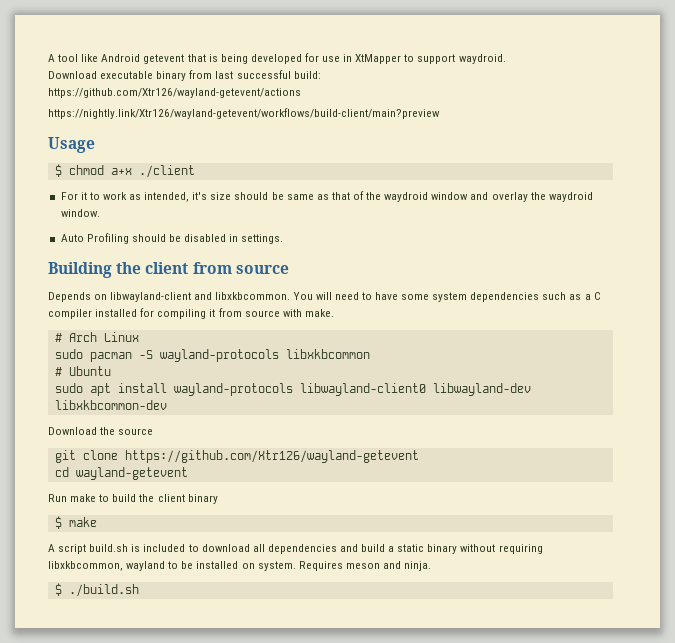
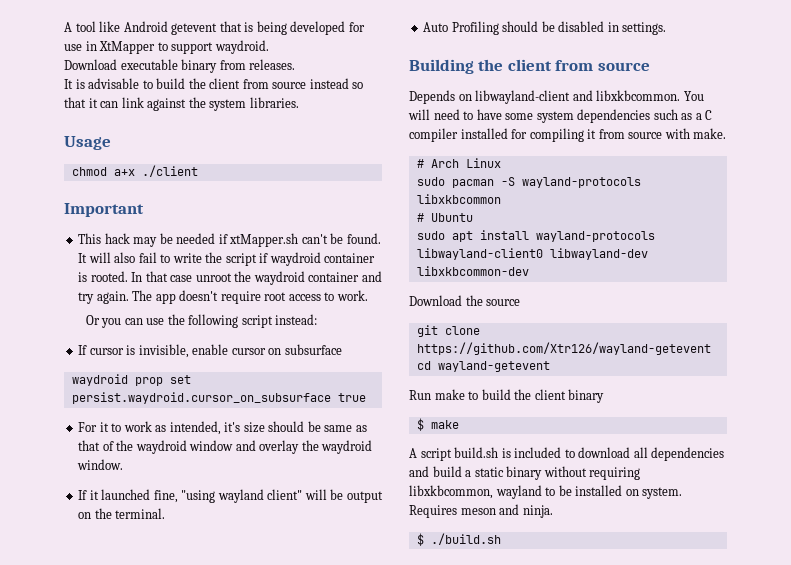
[215,70,321,79] [48,88,301,98] [48,108,440,119] last successful build: // https://github.com/Xtr126/wayland-getevent/actions // https://nightly.link/Xtr126/wayland-getevent/workflows/build-client/main?preview -> [249,59,296,70] [64,78,364,89] [64,97,299,111] releases. // It is advisable to build the client from source instead so that it can link against the system libraries.
[54,164,62,177] $ -> (111, 143) none
(195, 171) none -> [64,203,144,217] [78,233,381,247] [78,252,376,266] [78,271,382,285] [78,290,368,304] [85,314,318,328] [78,344,342,358] [71,374,191,386] [71,392,366,404] // Important // This hack may be needed if xtMapper.sh can't be found. It will also fail to write the script if waydroid container is rooted. In that case unroot the waydroid container and try again. The app doesn't require root access to work. // Or you can use the following script instead: // If cursor is invisible, enable cursor on subsurface // waydroid prop set persist.waydroid.cursor_on_subsurface true
(100, 213) none -> [78,489,383,503] [78,508,166,519] // If it launched fine, "using wayland client" will be output on the terminal.

